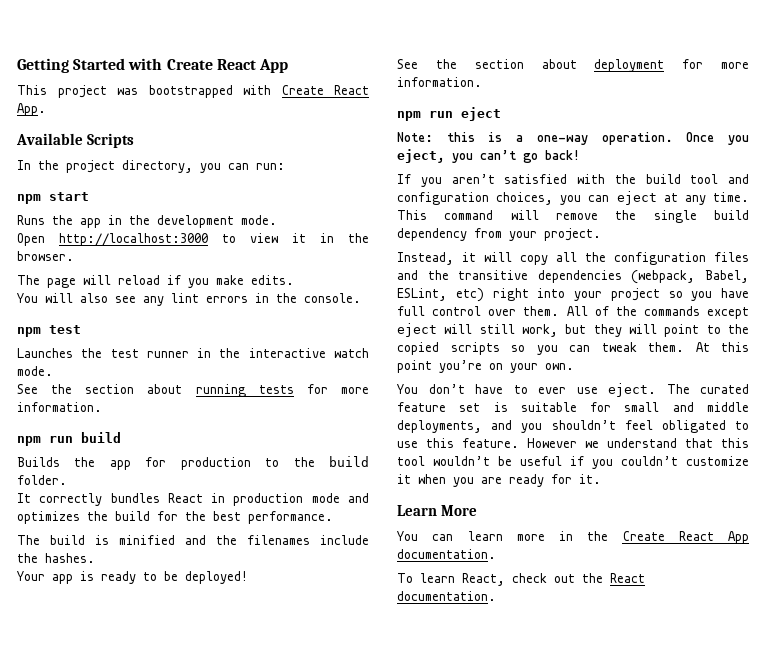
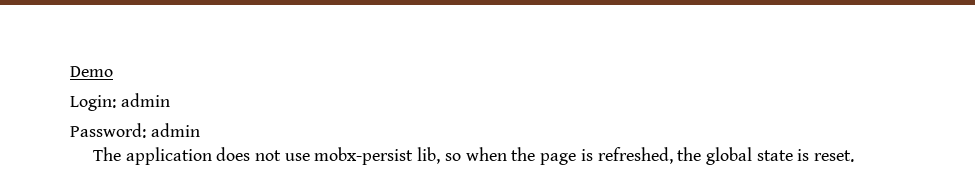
[17,58,288,73] [17,85,369,98] [17,103,46,116] [16,133,134,148] [17,160,285,173] [17,192,89,204] [17,215,277,228] [17,233,369,246] [17,251,74,261] [17,275,294,288] [17,293,361,306] [17,325,81,337] [17,348,369,358] [17,366,53,376] [17,384,369,397] [17,402,102,412] [17,432,121,446] [17,456,369,470] [17,475,67,485] [17,493,369,506] [17,511,333,524] [17,535,369,545] [17,553,95,563] [17,571,248,584] [397,59,749,72] [397,77,482,87] [397,107,501,121] [397,132,749,145] [397,149,580,163] [397,174,749,187] [397,191,749,205] [397,210,749,223] [397,228,601,241] [397,252,749,265] [397,270,749,284] [397,288,749,302] [397,306,749,319] [397,323,749,337] [397,342,749,355] [397,360,574,373] [397,383,749,397] [397,402,749,412] [397,420,749,433] [397,438,749,448] [397,456,749,469] [397,474,601,487] [397,505,477,516] [397,531,749,544] [397,549,496,559] [397,573,645,586] [397,591,496,601] Getting Started with Create React App // This project was bootstrapped with Create React App. // Available Scripts // In the project directory, you can run: // npm start // Runs the app in the development mode. // Open http://localhost:3000 to view it in the browser. // The page will reload if you make edits. // You will also see any lint errors in the console. // npm test // Launches the test runner in the interactive watch mode. // See the section about running tests for more information. // npm run build // Builds the app for production to the build folder. // It correctly bundles React in production mode and optimizes the build for the best performance. // The build is minified and the filenames include the hashes. // Your app is ready to be deployed! // See the section about deployment for more information. // npm run eject // Note: this is a one-way operation. Once you eject, you can’t go back! // If you aren’t satisfied with the build tool and configuration choices, you can eject at any time. This command will remove the single build dependency from your project. // Instead, it will copy all the configuration files and the transitive dependencies (webpack, Babel, ESLint, etc) right into your project so you have full control over them. All of the commands except eject will still work, but they will point to the copied scripts so you can tweak them. At this point you’re on your own. // You don’t have to ever use eject. The curated feature set is suitable for small and middle deployments, and you shouldn’t feel obligated to use this feature. However we understand that this tool wouldn’t be useful if you couldn’t customize it when you are ready for it. // Learn More // You can learn more in the Create React App documentation. // To learn React, check out the React documentation. -> [70,66,113,77] [70,93,170,111] [70,123,200,138] [92,147,855,165] Demo // Login: admin // Password: admin // The application does not use mobx-persist lib, so when the page is refreshed, the global state is reset.

